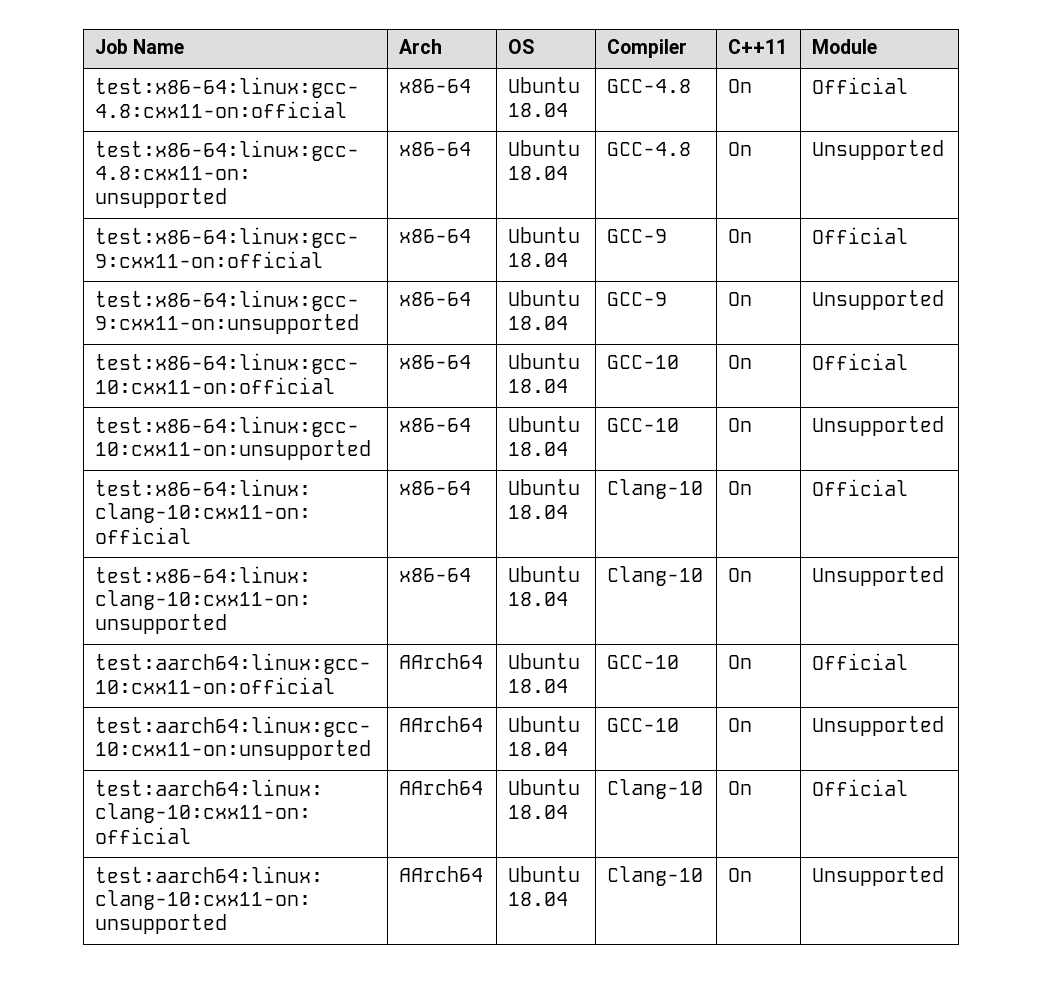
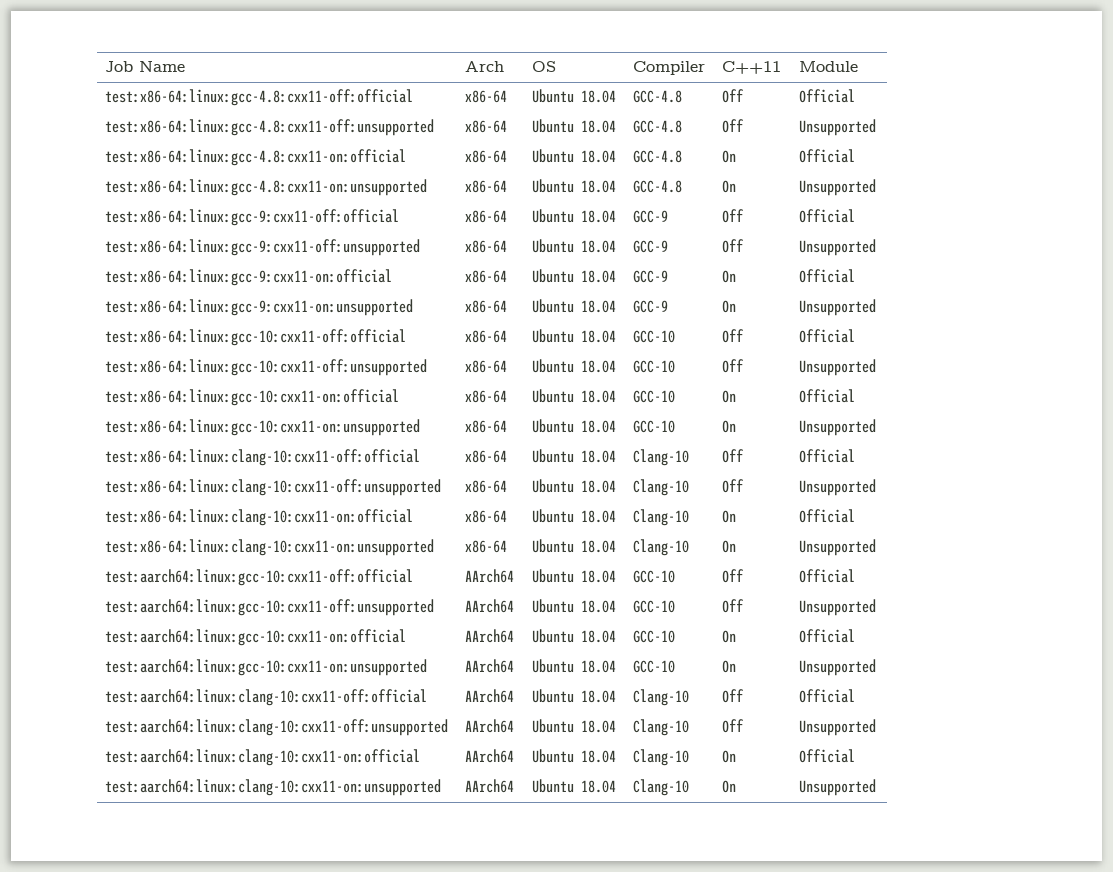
(878, 46) none -> [105,89,414,106] [465,90,508,103] [532,89,617,103] [633,90,683,103] [722,89,745,103] [799,89,856,103] [105,119,435,136] [465,120,508,133] [532,119,617,133] [633,120,683,133] [722,119,745,133] [799,119,877,136] // test:x86-64:linux:gcc-4.8:cxx11-off:official | x86-64 | Ubuntu 18.04 | GCC-4.8 | Off | Official // test:x86-64:linux:gcc-4.8:cxx11-off:unsupported | x86-64 | Ubuntu 18.04 | GCC-4.8 | Off | Unsupported
(945, 150) none -> [105,209,400,226] [465,210,508,223] [532,209,617,223] [633,210,669,223] [722,209,745,223] [799,209,856,223] [105,239,421,256] [465,240,508,253] [532,239,617,253] [633,240,669,253] [722,239,745,253] [799,239,877,256] // test:x86-64:linux:gcc-9:cxx11-off:official | x86-64 | Ubuntu 18.04 | GCC-9 | Off | Official // test:x86-64:linux:gcc-9:cxx11-off:unsupported | x86-64 | Ubuntu 18.04 | GCC-9 | Off | Unsupported
(945, 300) none -> [105,329,407,346] [465,330,508,343] [532,329,617,343] [633,330,676,343] [722,329,745,343] [799,329,856,343] [105,359,428,376] [465,360,508,373] [532,359,617,373] [633,360,676,373] [722,359,745,373] [799,359,877,376] // test:x86-64:linux:gcc-10:cxx11-off:official | x86-64 | Ubuntu 18.04 | GCC-10 | Off | Official // test:x86-64:linux:gcc-10:cxx11-off:unsupported | x86-64 | Ubuntu 18.04 | GCC-10 | Off | Unsupported
(945, 426) none -> [105,449,421,466] [465,450,508,463] [532,449,617,463] [633,449,690,466] [722,449,745,463] [799,449,856,463] [105,479,442,496] [465,480,508,493] [532,479,617,493] [633,479,690,496] [722,479,745,493] [799,479,877,496] // test:x86-64:linux:clang-10:cxx11-off:official | x86-64 | Ubuntu 18.04 | Clang-10 | Off | Official // test:x86-64:linux:clang-10:cxx11-off:unsupported | x86-64 | Ubuntu 18.04 | Clang-10 | Off | Unsupported
(945, 576) none -> [105,569,414,586] [465,569,515,583] [532,569,617,583] [633,570,676,583] [722,569,745,583] [799,569,856,583] [105,599,435,616] [465,599,515,613] [532,599,617,613] [633,600,676,613] [722,599,745,613] [799,599,877,616] // test:aarch64:linux:gcc-10:cxx11-off:official | AArch64 | Ubuntu 18.04 | GCC-10 | Off | Official // test:aarch64:linux:gcc-10:cxx11-off:unsupported | AArch64 | Ubuntu 18.04 | GCC-10 | Off | Unsupported
(945, 726) none -> [105,689,428,706] [465,689,515,703] [532,689,617,703] [633,689,690,706] [722,689,745,703] [799,689,856,703] [105,719,449,736] [465,719,515,733] [532,719,617,733] [633,719,690,736] [722,719,745,733] [799,719,877,736] // test:aarch64:linux:clang-10:cxx11-off:official | AArch64 | Ubuntu 18.04 | Clang-10 | Off | Official // test:aarch64:linux:clang-10:cxx11-off:unsupported | AArch64 | Ubuntu 18.04 | Clang-10 | Off | Unsupported

